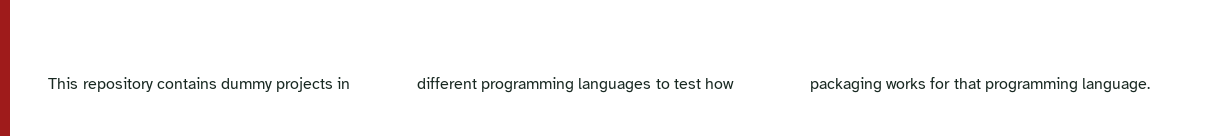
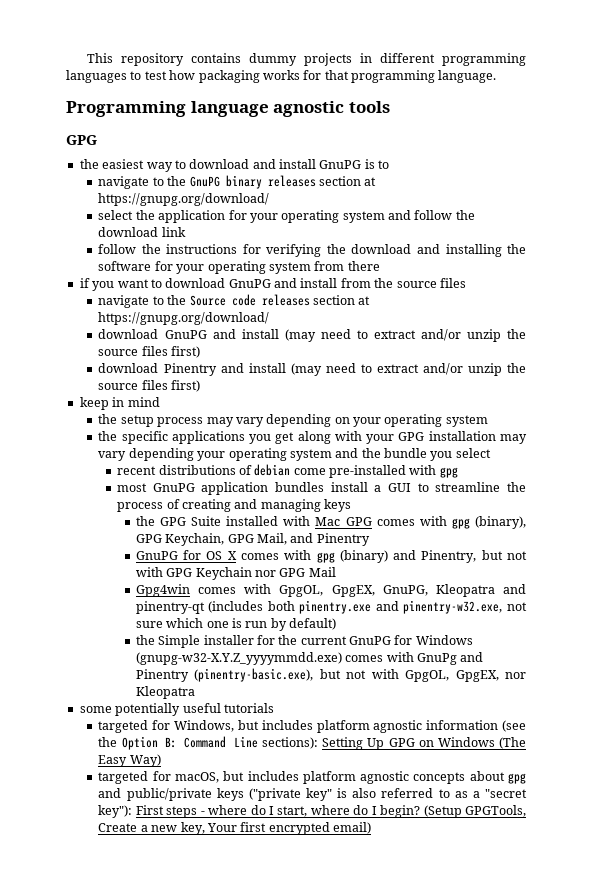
(1150, 85) none -> [66,101,390,117] [66,135,97,145] [79,159,390,172] [98,175,377,189] [98,193,270,206] [98,210,475,223] [98,227,186,237] [98,244,526,257] [98,261,380,274] [79,278,466,291] [98,294,371,308] [98,312,270,325] [98,329,527,342] [98,346,201,358] [98,363,527,376] [98,380,201,392] [79,397,160,410] [98,414,488,427] [98,431,528,444] [98,448,491,461] [117,464,458,478] [117,482,526,495] [117,499,352,512] [135,516,526,529] [135,533,370,546] [135,550,527,563] [135,567,336,580] [135,584,526,597] [135,600,527,614] [135,618,337,631] [135,635,473,648] [135,652,484,665] [135,668,526,682] [135,686,195,699] [79,703,274,716] [98,720,526,733] [98,736,526,750] [98,754,161,767] [98,771,527,784] [98,788,527,801] [98,805,526,818] [98,822,372,835] // Programming language agnostic tools // GPG // the easiest way to download and install GnuPG is to // navigate to the GnuPG binary releases section at https://gnupg.org/download/ // select the application for your operating system and follow the download link // follow the instructions for verifying the download and installing the software for your operating system from there // if you want to download GnuPG and install from the source files // navigate to the Source code releases section at https://gnupg.org/download/ // download GnuPG and install (may need to extract and/or unzip the source files first) // download Pinentry and install (may need to extract and/or unzip the source files first) // keep in mind // the setup process may vary depending on your operating system // the specific applications you get along with your GPG installation may vary depending your operating system and the bundle you select // recent distributions of debian come pre-installed with gpg // most GnuPG application bundles install a GUI to streamline the process of creating and managing keys // the GPG Suite installed with Mac GPG comes with gpg (binary), GPG Keychain, GPG Mail, and Pinentry // GnuPG for OS X comes with gpg (binary) and Pinentry, but not with GPG Keychain nor GPG Mail // Gpg4win comes with GpgOL, GpgEX, GnuPG, Kleopatra and pinentry-qt (includes both pinentry.exe and pinentry-w32.exe, not sure which one is run by default) // the Simple installer for the current GnuPG for Windows (gnupg-w32-X.Y.Z_yyyymmdd.exe) comes with GnuPg and Pinentry (pinentry-basic.exe), but not with GpgOL, GpgEX, nor Kleopatra // some potentially useful tutorials // targeted for Windows, but includes platform agnostic information (see the Option B: Command Line sections): Setting Up GPG on Windows (The Easy Way) // targeted for macOS, but includes platform agnostic concepts about gpg and public/private keys ("private key" is also referred to as a "secret key"): First steps - where do I start, where do I begin? (Setup GPGTools, Create a new key, Your first encrypted email)

